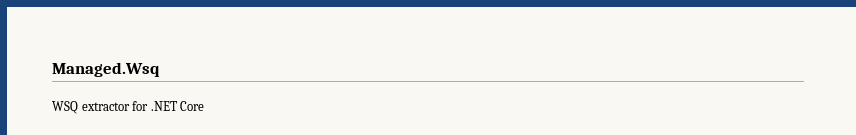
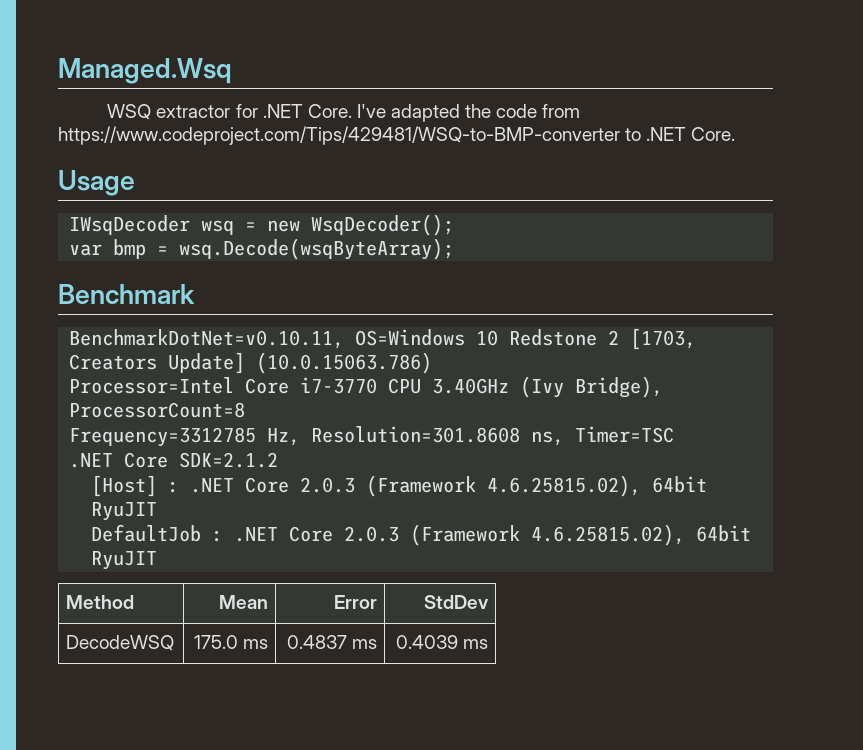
[180,101,205,111] Core -> [307,104,581,122] [58,126,736,145] [58,170,135,196] [69,214,455,236] [69,238,455,260] [58,284,195,304] [69,328,697,350] [69,352,433,374] [69,376,664,398] [69,402,246,418] [69,426,675,447] [69,452,279,468] [91,475,708,497] [91,502,158,521] [91,524,752,546] [91,551,158,570] [66,595,135,609] [218,595,268,609] [333,595,377,609] [423,595,489,609] [66,635,175,651] [193,635,268,649] [286,635,377,649] [395,635,488,649] Core. I've adapted the code from https://www.codeproject.com/Tips/429481/WSQ-to-BMP-converter to .NET Core. // Usage // IWsqDecoder wsq = new WsqDecoder(); // var bmp = wsq.Decode(wsqByteArray); // Benchmark // BenchmarkDotNet=v0.10.11, OS=Windows 10 Redstone 2 [1703, Creators Update] (10.0.15063.786) // Processor=Intel Core i7-3770 CPU 3.40GHz (Ivy Bridge), ProcessorCount=8 // Frequency=3312785 Hz, Resolution=301.8608 ns, Timer=TSC // .NET Core SDK=2.1.2 // [Host] : .NET Core 2.0.3 (Framework 4.6.25815.02), 64bit RyuJIT // DefaultJob : .NET Core 2.0.3 (Framework 4.6.25815.02), 64bit RyuJIT // Method | Mean | Error | StdDev // DecodeWSQ | 175.0 ms | 0.4837 ms | 0.4039 ms

